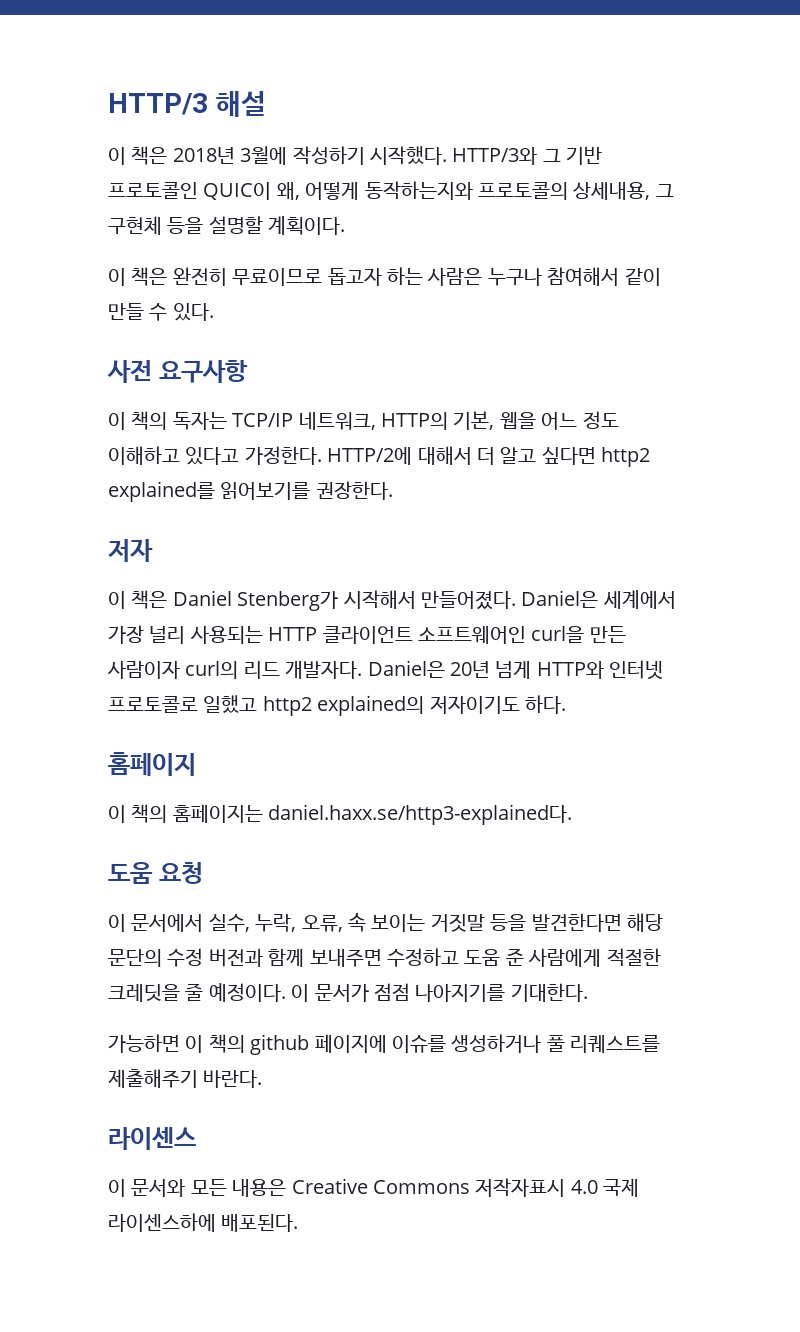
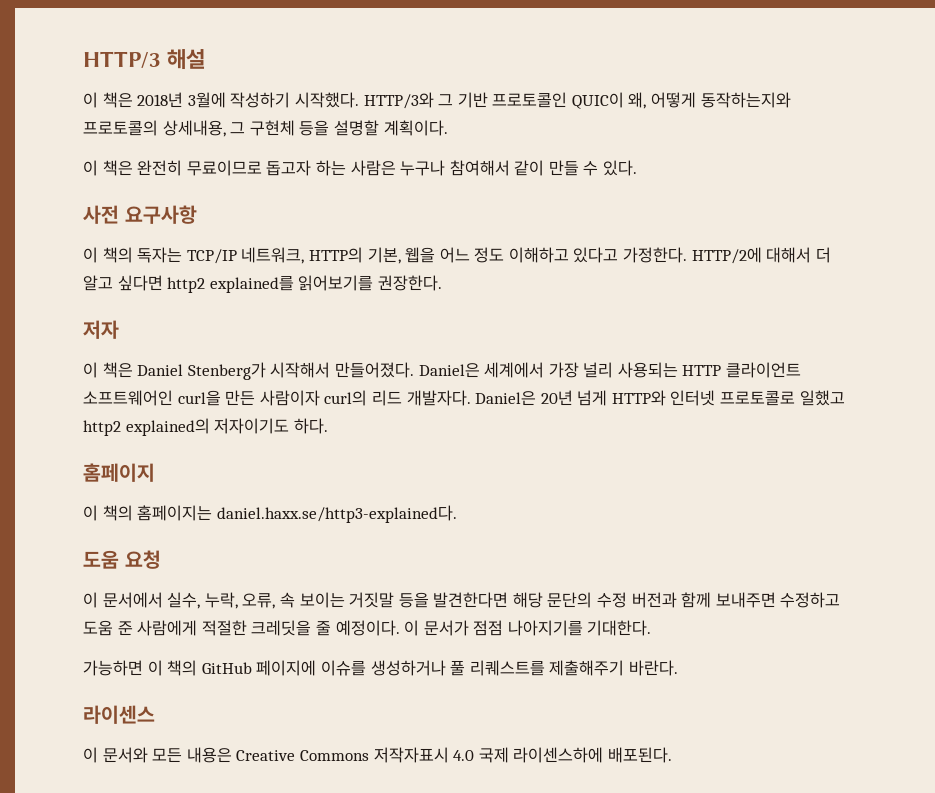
[250,1034,310,1055] github -> [201,662,252,674] GitHub

